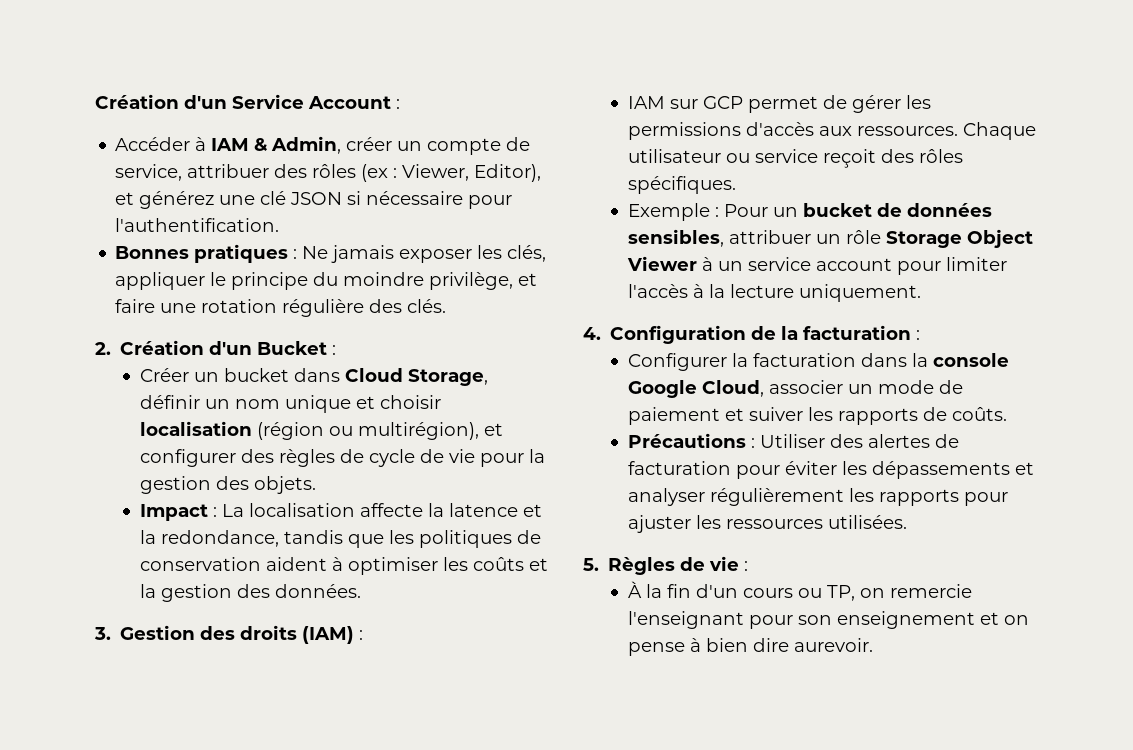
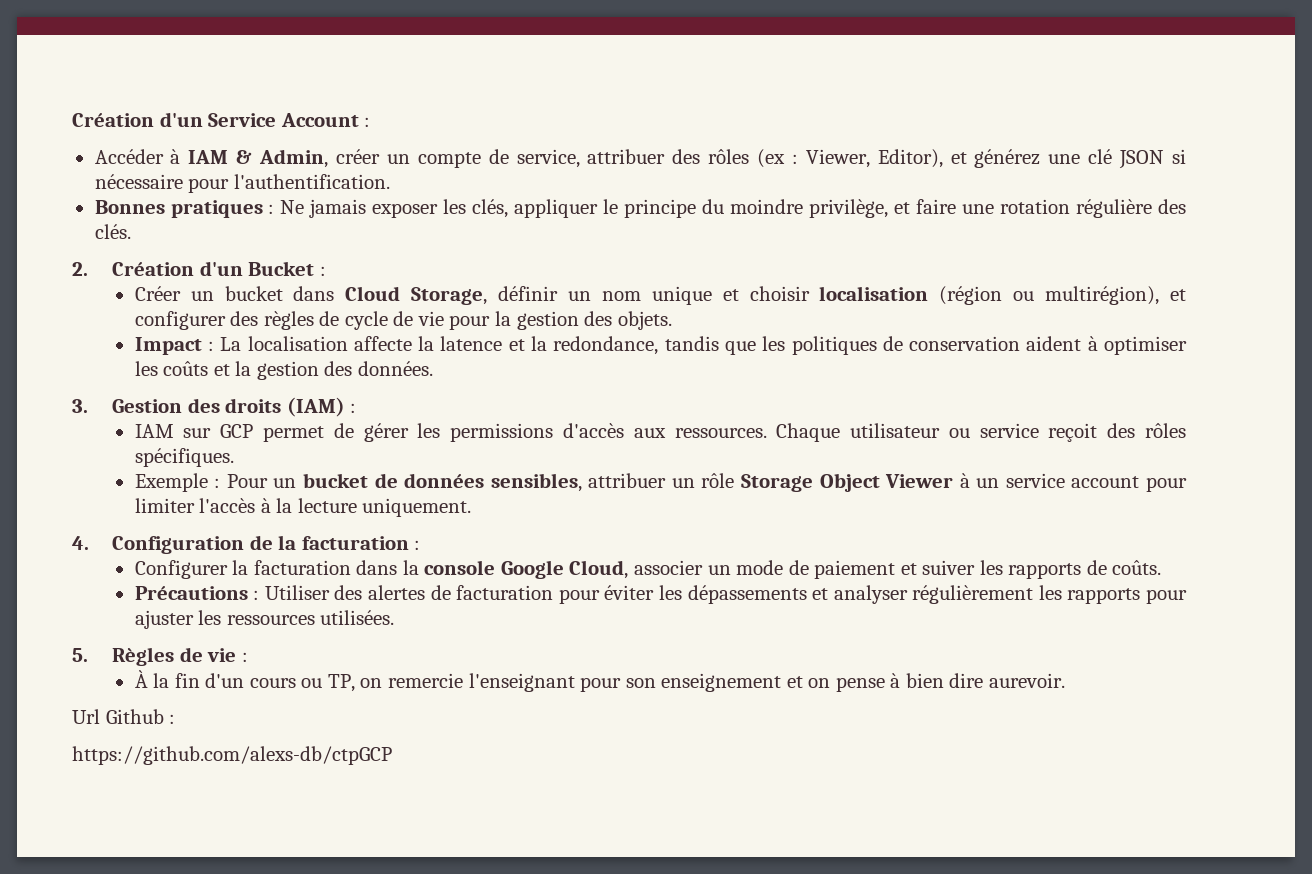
(874, 645) none -> [72,709,176,724] [72,746,392,765] // Url Github : // https://github.com/alexs-db/ctpGCP

